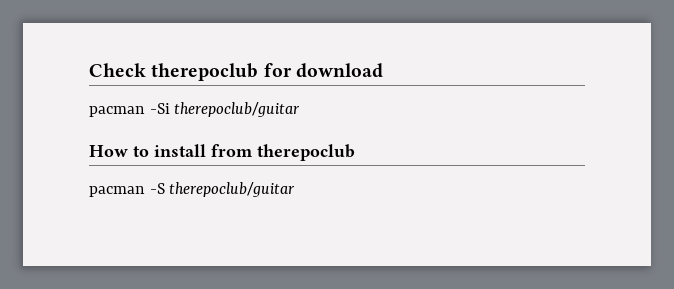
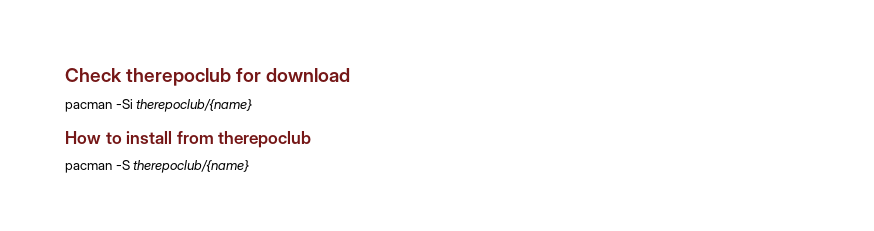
[174,102,301,117] therepoclub/guitar -> [136,99,253,112] therepoclub/{name}
[169,182,296,197] therepoclub/guitar -> [133,160,250,173] therepoclub/{name}

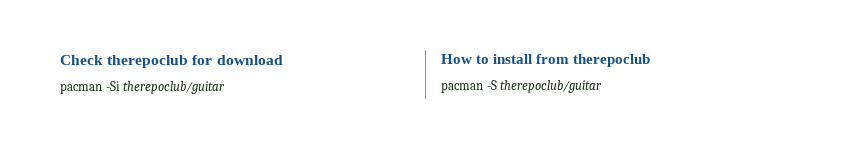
[136,99,253,112] therepoclub/{name} -> [123,81,226,94] therepoclub/guitar
[133,160,250,173] therepoclub/{name} -> [500,80,603,93] therepoclub/guitar

